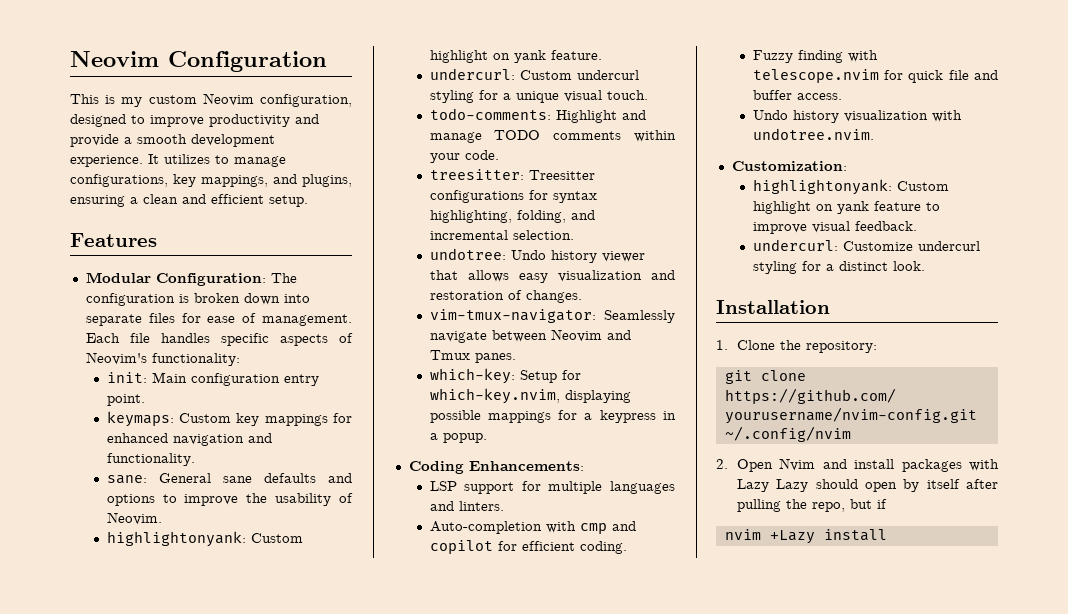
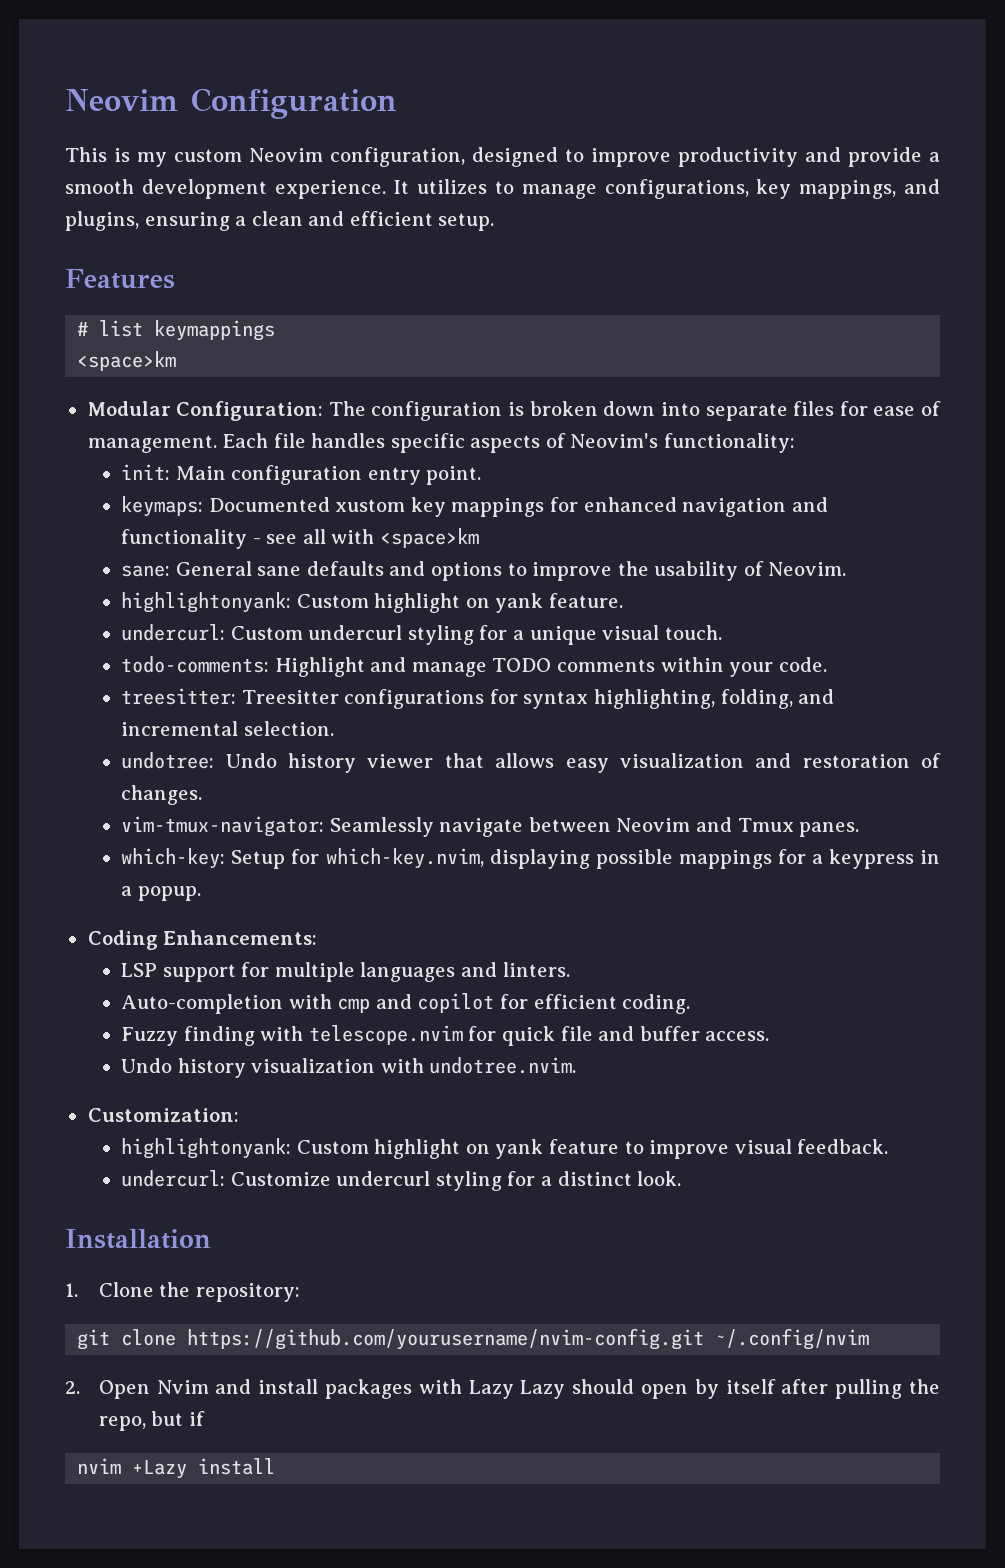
(157, 240) none -> [77,320,276,341] [77,351,177,371] // # list keymappings // <space>km
[179,413,232,423] Custom -> [208,497,406,512] Documented xustom
[106,453,195,466] functionality. -> [121,528,480,549] functionality - see all with <space>km

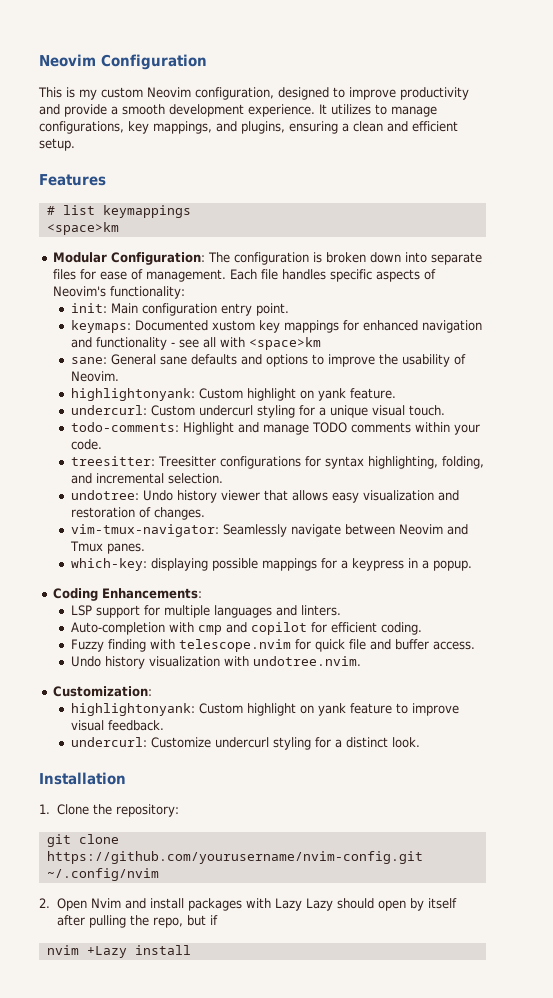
[231,848,484,869] Setup for which-key.nvim, -> (147, 564) none

